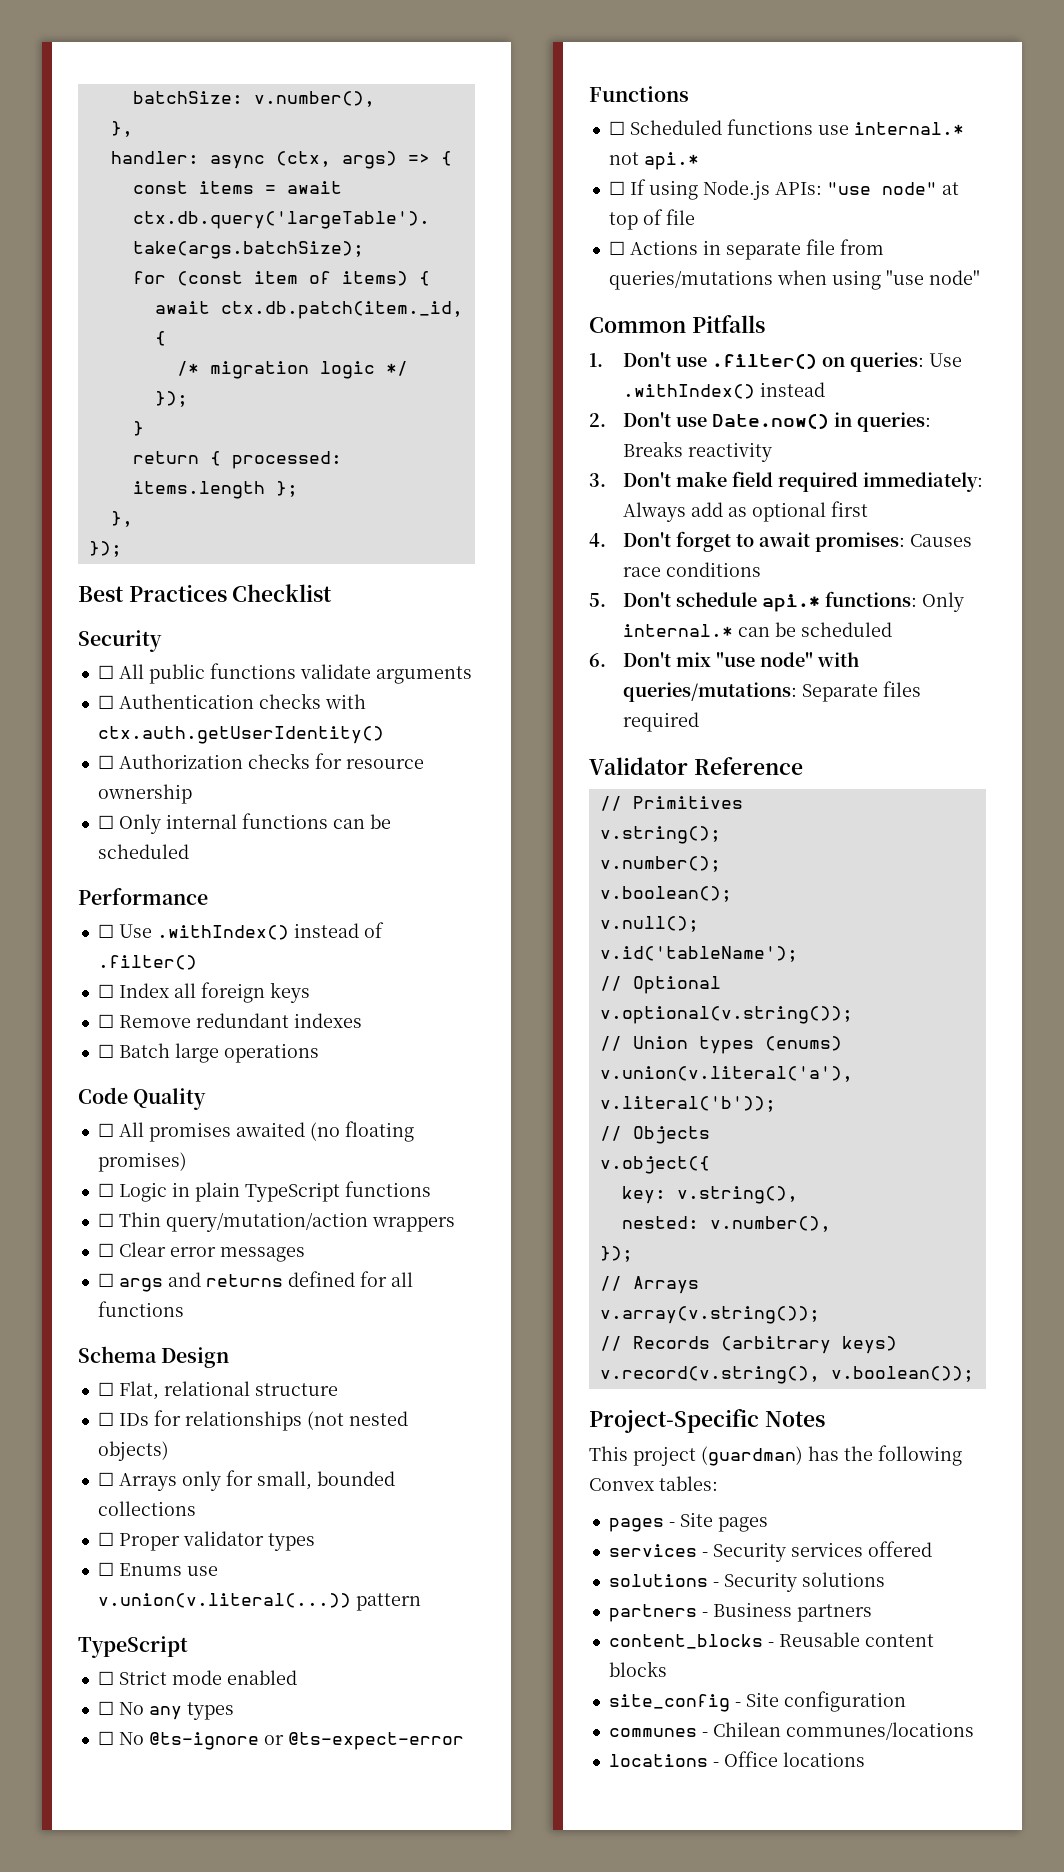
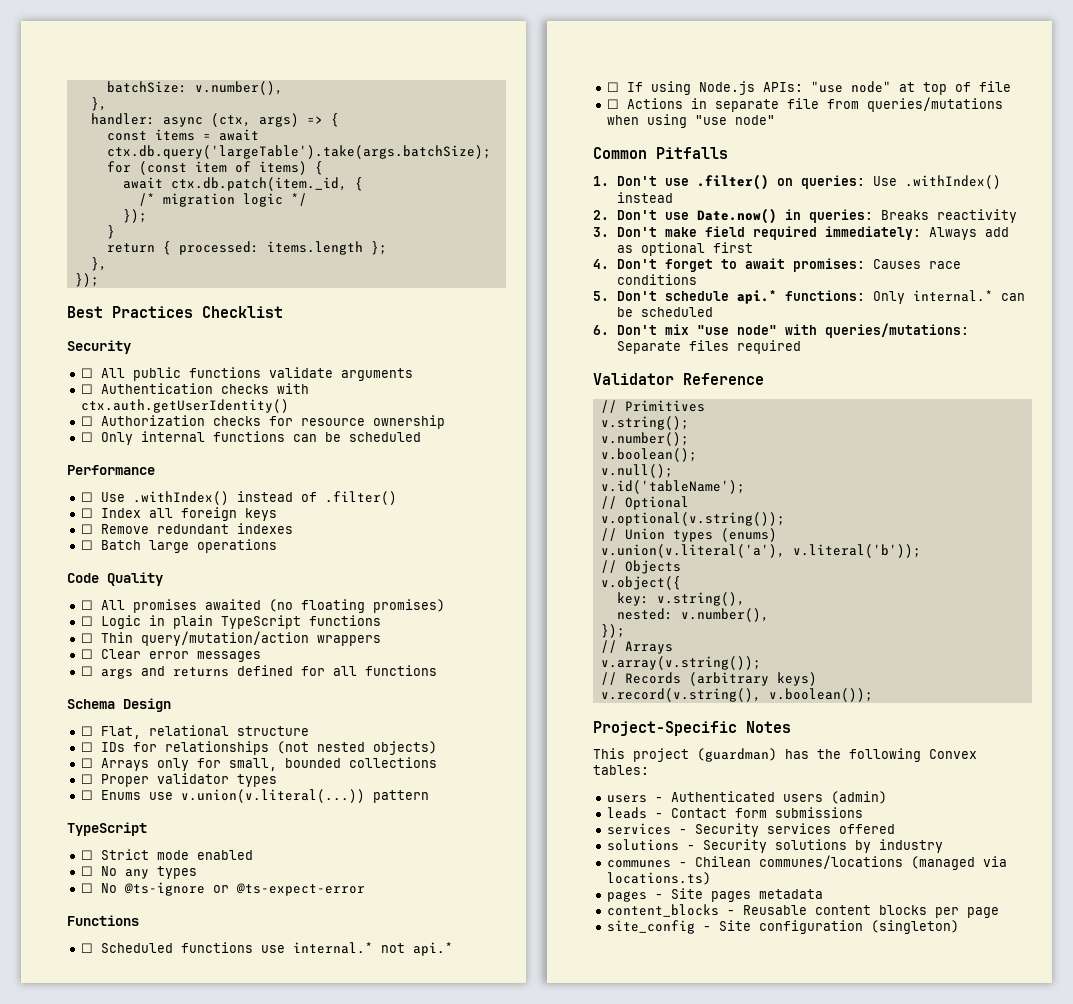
[608,1512,768,1532] pages - Site pages -> [607,791,888,804] [607,807,864,819] users - Authenticated users (admin) // leads - Contact form submissions
[608,1602,872,1622] // partners - Business partners -> [855,839,944,853] [607,855,1008,870] [607,872,712,885] [607,888,824,902] by industry // communes - Chilean communes/locations (managed via locations.ts) // pages - Site pages metadata
(667, 1669) none -> [935,907,1000,918] per page
[608,1722,974,1740] [608,1751,865,1767] // communes - Chilean communes/locations // locations - Office locations -> [871,920,960,934] (singleton)

